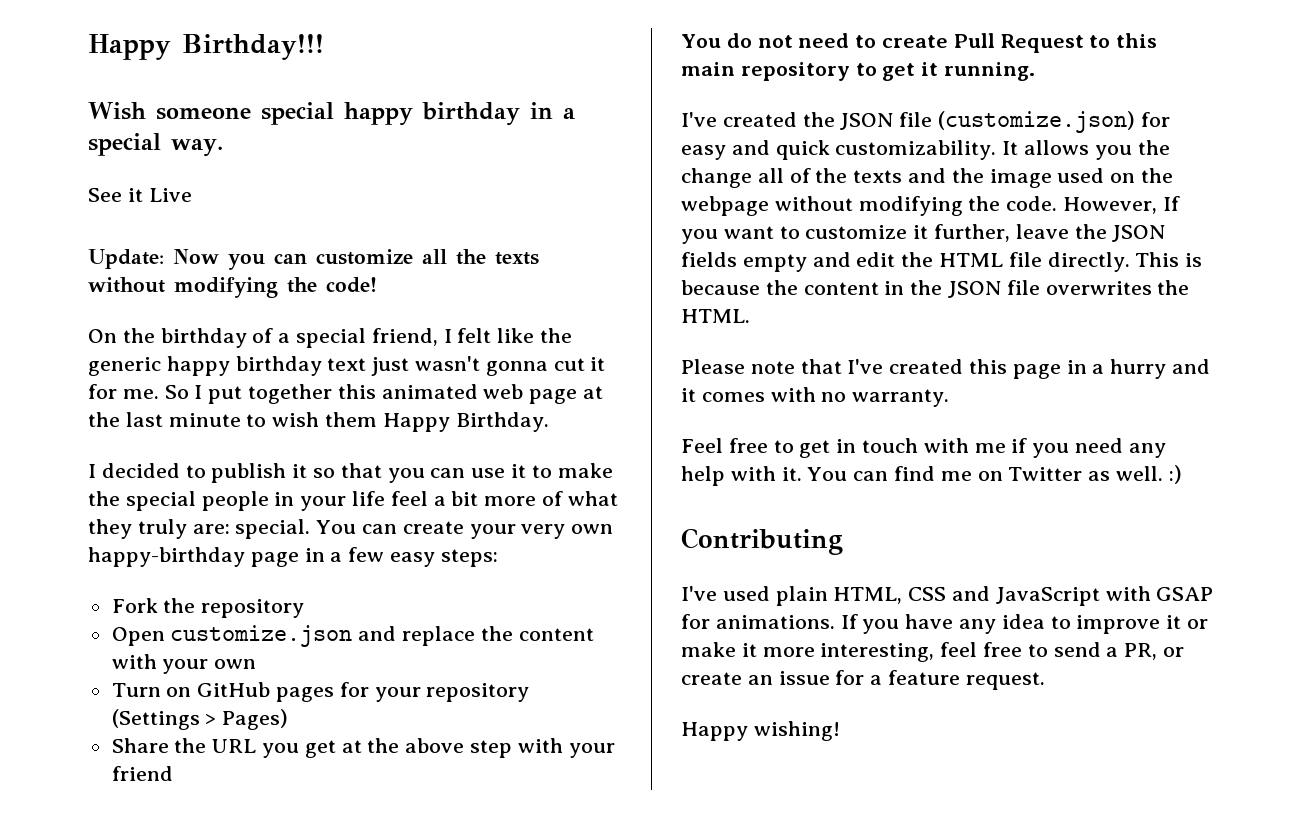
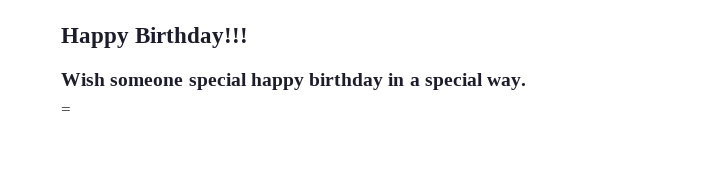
[88,188,192,202] [88,249,539,270] [88,277,377,298] [88,328,573,348] [88,356,606,376] [88,384,604,404] [88,412,549,432] [88,463,613,483] [88,491,618,511] [88,519,614,539] [88,547,498,567] [111,598,305,618] [111,625,594,647] [111,654,257,674] [111,682,530,702] [111,709,289,730] [111,738,615,758] [111,766,173,781] [681,33,1158,53] [681,62,1036,81] [681,111,1170,133] [681,140,1170,160] [681,168,1174,188] [681,196,1180,216] [681,224,1166,244] [681,252,1203,272] [681,280,1190,298] [681,309,750,323] [681,359,1211,379] [681,387,950,407] [681,438,1166,458] [681,465,1182,486] [681,528,843,555] [681,586,1214,606] [681,614,1209,634] [681,642,1185,662] [681,670,1045,690] [681,721,840,741] See it Live // Update: Now you can customize all the texts without modifying the code! // On the birthday of a special friend, I felt like the generic happy birthday text just wasn't gonna cut it for me. So I put together this animated web page at the last minute to wish them Happy Birthday. // I decided to publish it so that you can use it to make the special people in your life feel a bit more of what they truly are: special. You can create your very own happy-birthday page in a few easy steps: // Fork the repository // Open customize.json and replace the content with your own // Turn on GitHub pages for your repository (Settings > Pages) // Share the URL you get at the above step with your friend // You do not need to create Pull Request to this main repository to get it running. // I've created the JSON file (customize.json) for easy and quick customizability. It allows you the change all of the texts and the image used on the webpage without modifying the code. However, If you want to customize it further, leave the JSON fields empty and edit the HTML file directly. This is because the content in the JSON file overwrites the HTML. // Please note that I've created this page in a hurry and it comes with no warranty. // Feel free to get in touch with me if you need any help with it. You can find me on Twitter as well. :) // Contributing // I've used plain HTML, CSS and JavaScript with GSAP for animations. If you have any idea to improve it or make it more interesting, feel free to send a PR, or create an issue for a feature request. // Happy wishing! -> [61,107,71,115] =

